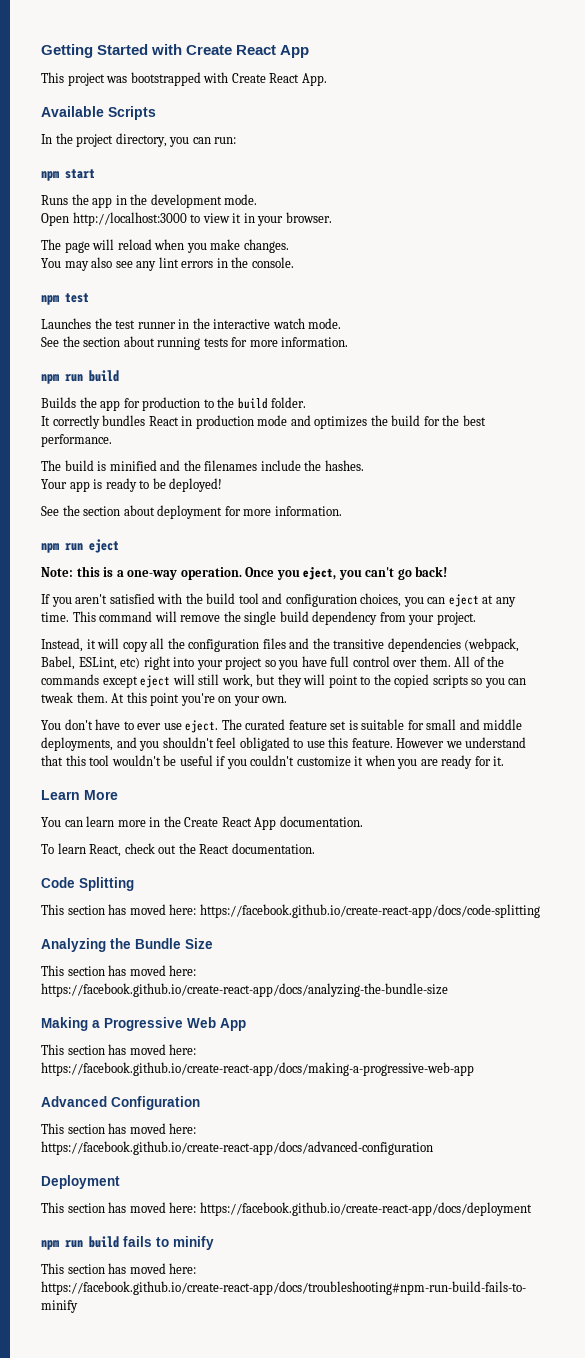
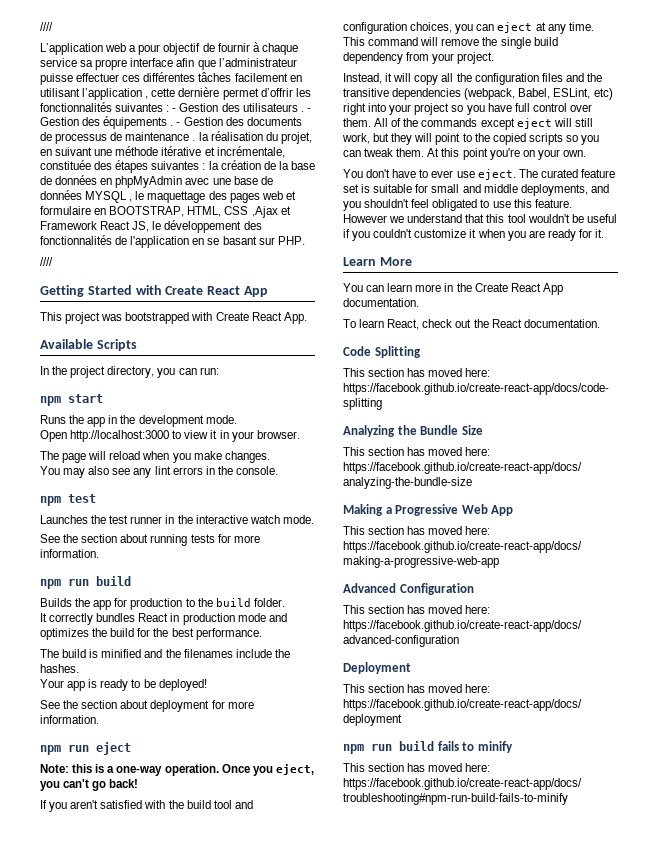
(41, 51) none -> [40,22,53,31] [40,42,298,55] [40,58,297,70] [40,72,302,85] [40,87,311,100] [40,102,311,112] [40,116,302,129] [40,131,312,144] [40,146,285,158] [40,160,315,173] [40,175,273,188] [40,190,296,203] [40,206,291,218] [40,220,262,233] [40,235,305,248] [40,257,53,266] //// // L’application web a pour objectif de fournir à chaque service sa propre interface afin que l’administrateur puisse effectuer ces différentes tâches facilement en utilisant l’application , cette dernière permet d’offrir les fonctionnalités suivantes : - Gestion des utilisateurs . - Gestion des équipements . - Gestion des documents de processus de maintenance . la réalisation du projet, en suivant une méthode itérative et incrémentale, constituée des étapes suivantes : la création de la base de données en phpMyAdmin avec une base de données MYSQL , le maquettage des pages web et formulaire en BOOTSTRAP, HTML, CSS ,Ajax et Framework React JS, le développement des fonctionnalités de l'application en se basant sur PHP. // //// //

